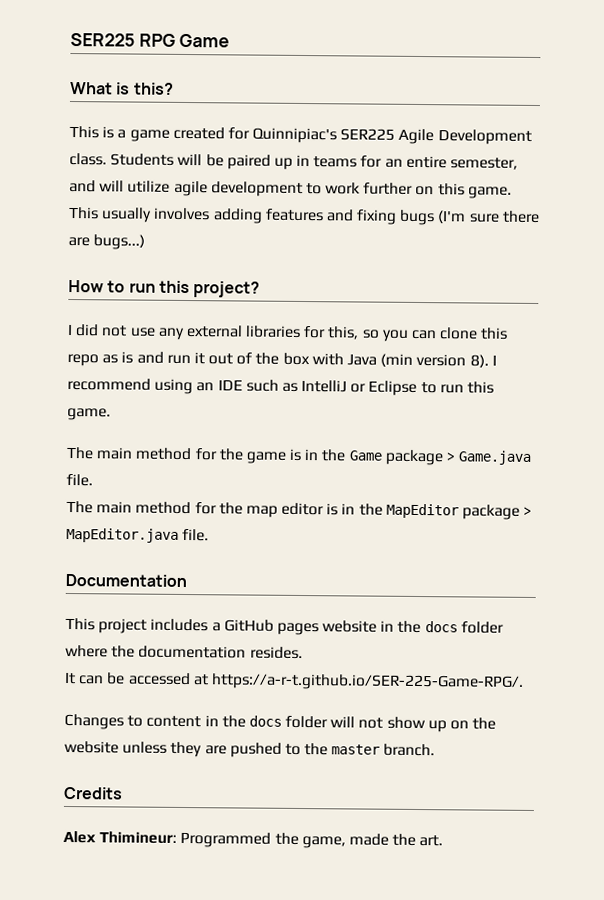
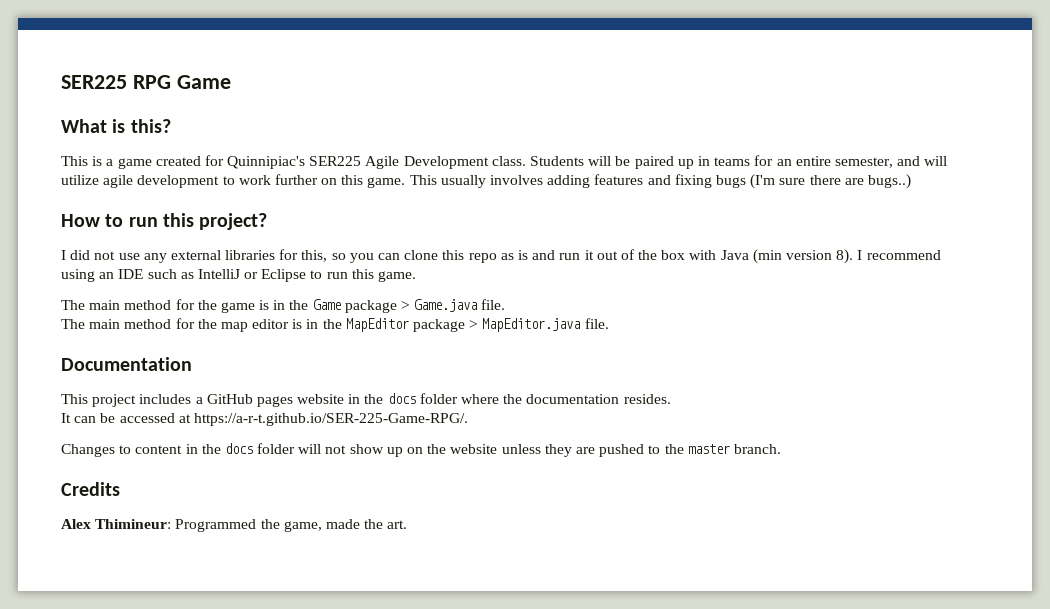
[93,234,146,250] bugs...) -> [867,174,911,189] bugs..)

